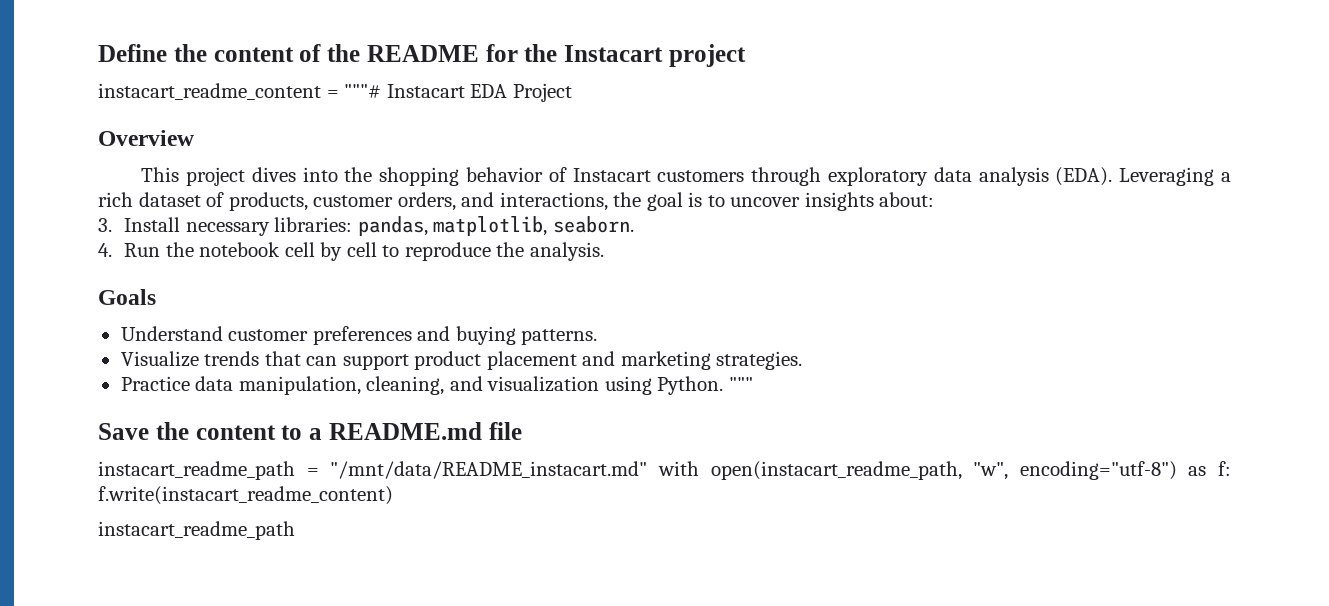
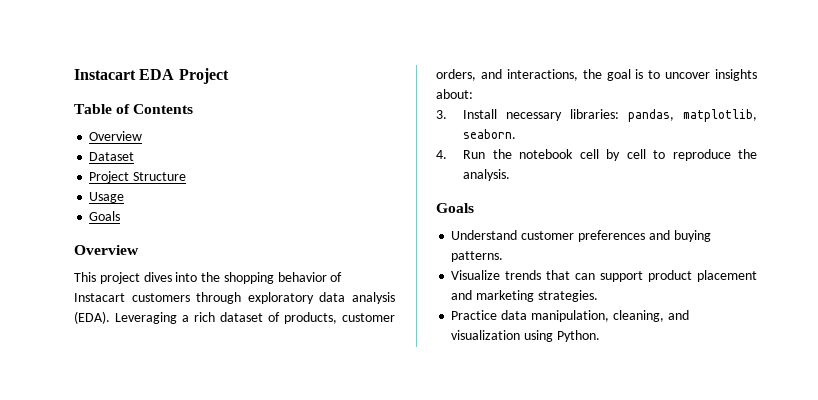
[98,44,746,67] [98,83,572,102] Define the content of the README for the Instacart project // instacart_readme_content = """# Instacart EDA Project -> [74,68,229,84] [74,104,194,114] [89,131,143,141] [89,152,135,161] [89,171,187,183] [89,192,125,203] [89,211,121,221] Instacart EDA Project // Table of Contents // Overview // Dataset // Project Structure // Usage // Goals
[728,377,753,391] [98,422,522,440] [98,461,1231,480] [98,486,393,505] [98,521,295,540] """ // Save the content to a README.md file // instacart_readme_path = "/mnt/data/README_instacart.md" with open(instacart_readme_path, "w", encoding="utf-8") as f: f.write(instacart_readme_content) // instacart_readme_path -> (600, 336) none

